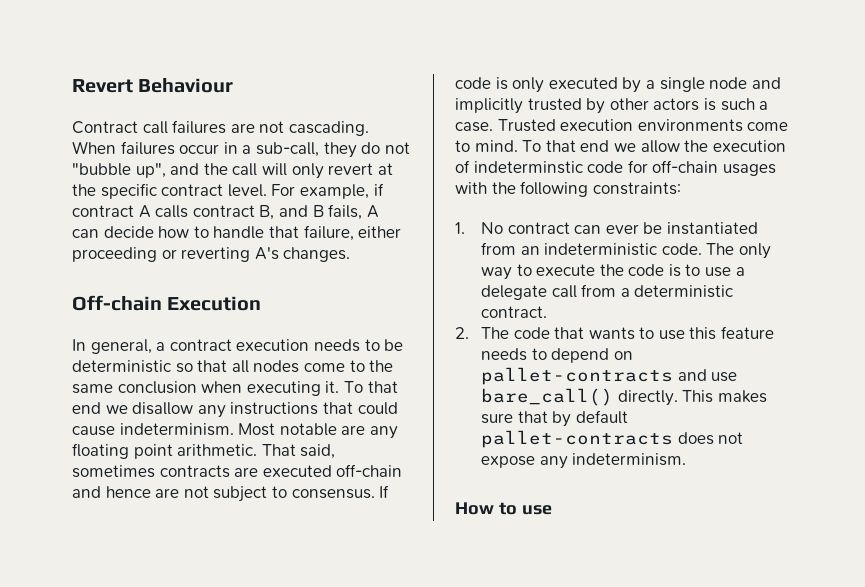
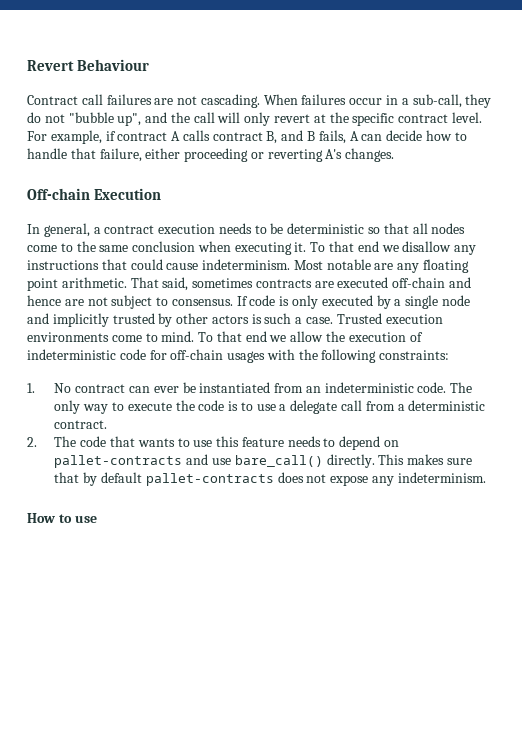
[473,161,583,174] indeterminstic -> [27,349,116,360] indeterministic

